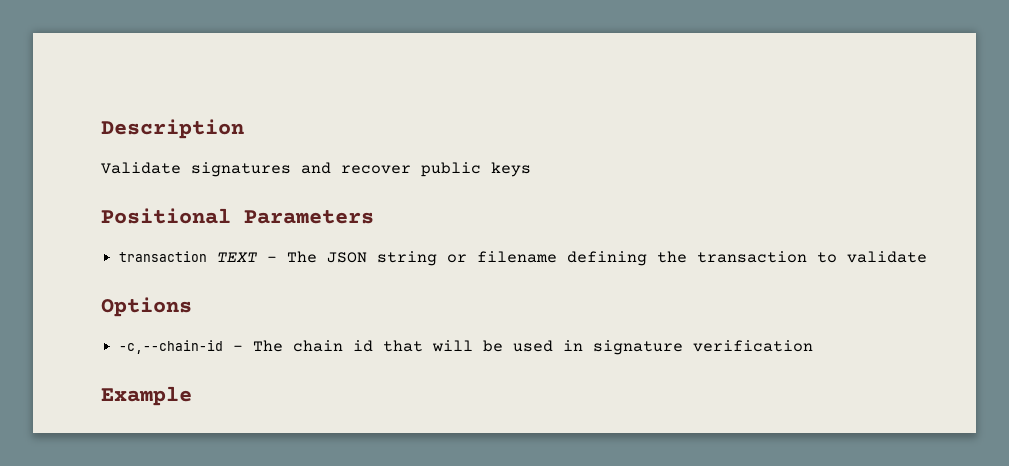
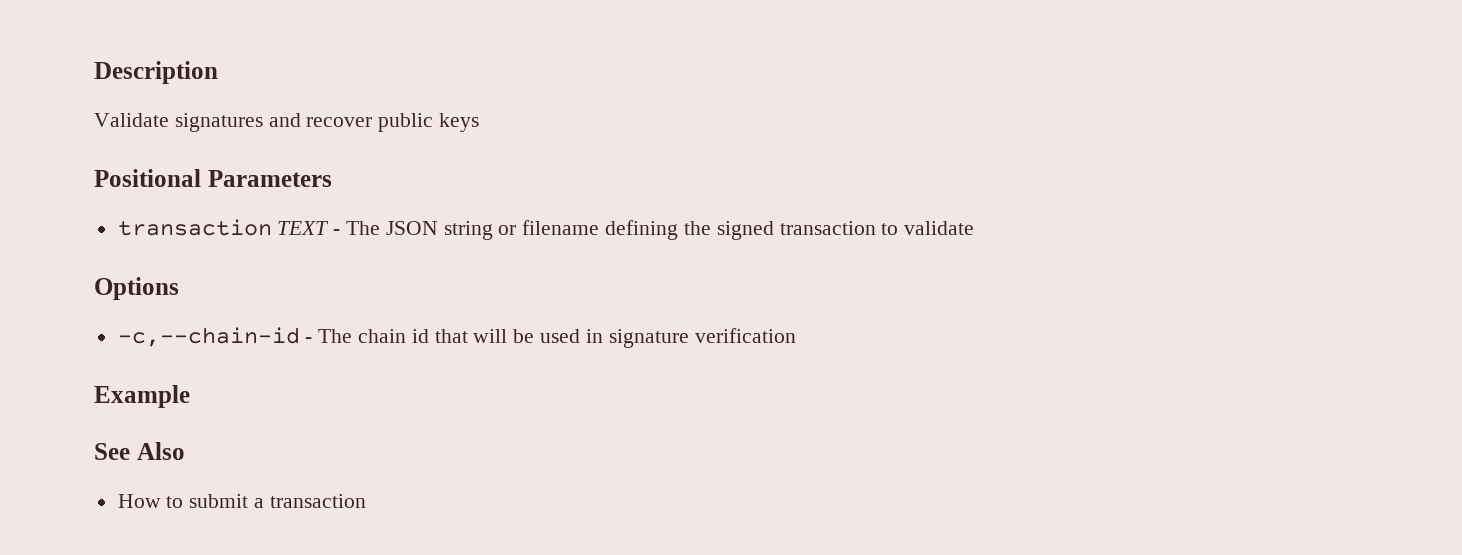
(688, 257) none -> [716,221,774,240] signed
(192, 396) none -> [94,442,185,460] [117,494,366,508] // See Also // How to submit a transaction

